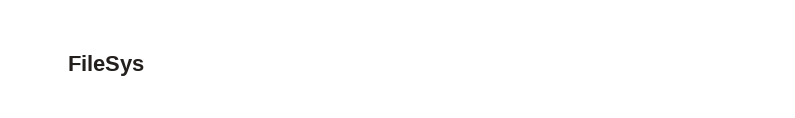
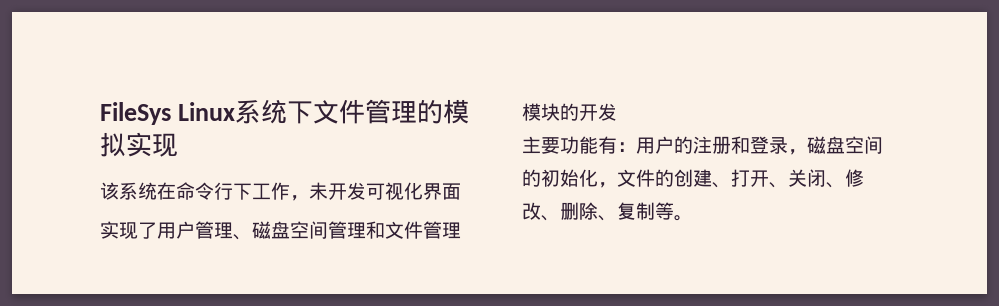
(144, 65) none -> [178,99,470,124] [100,132,178,157] [100,182,461,201] [100,221,461,240] [522,103,617,121] [522,136,883,155] [522,169,864,188] [522,202,693,221] Linux系统下文件管理的模拟实现 // 该系统在命令行下工作，未开发可视化界面 // 实现了用户管理、磁盘空间管理和文件管理模块的开发 // 主要功能有：用户的注册和登录，磁盘空间的初始化，文件的创建、打开、关闭、修改、删除、复制等。

